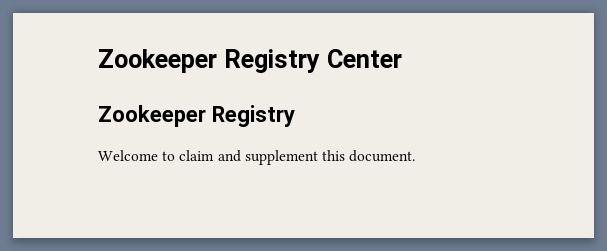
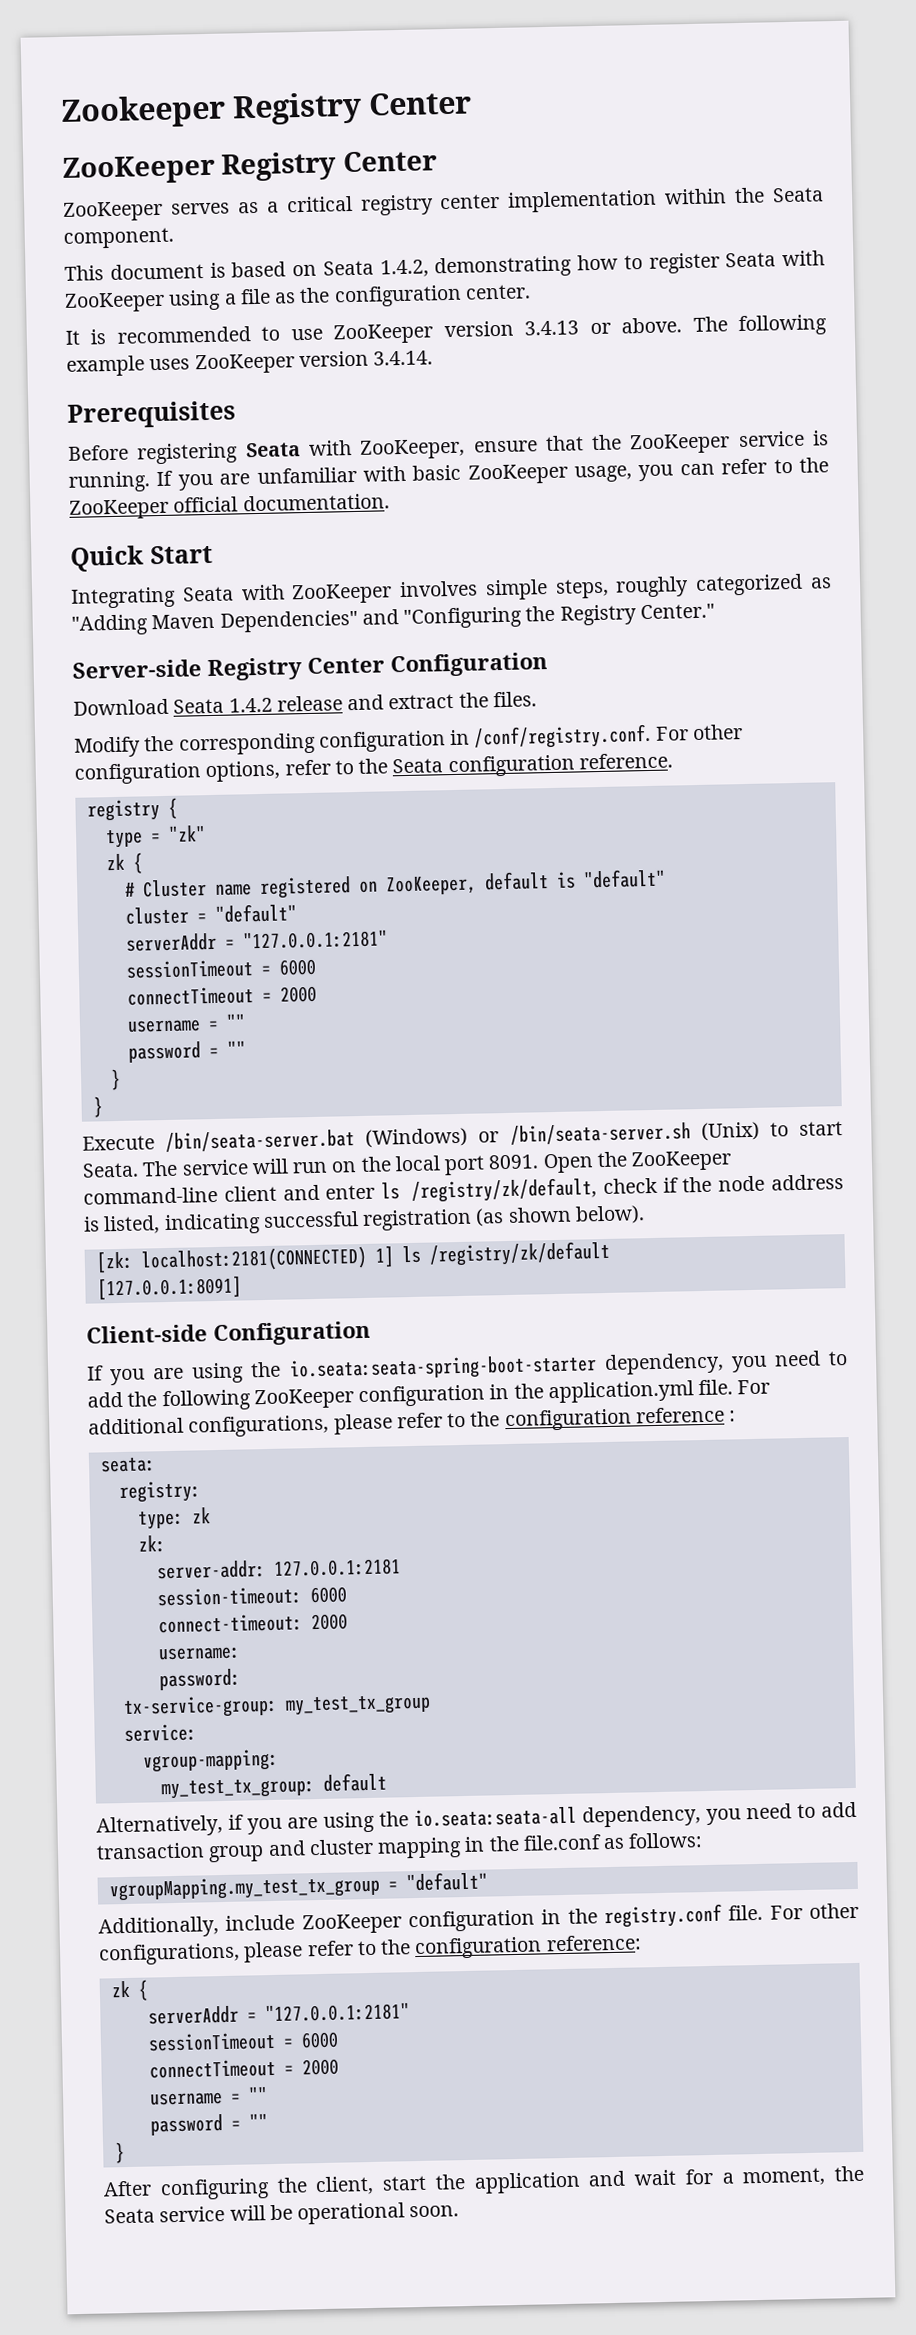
[98,105,295,127] [98,150,416,165] Zookeeper Registry // Welcome to claim and supplement this document. -> [62,150,437,185] [63,187,824,222] [63,227,174,249] [64,250,825,281] [64,284,531,313] [65,314,828,345] [66,350,434,377] [67,400,236,429] [68,430,829,465] [68,457,829,493] [69,493,390,520] [70,544,213,572] [71,573,833,609] [71,603,715,636] [72,652,548,682] [73,691,537,716] [74,723,743,758] [74,752,673,785] [86,797,178,822] [104,825,206,849] [105,852,143,874] [124,868,666,900] [124,903,297,925] [125,929,388,952] [125,958,317,979] [126,985,317,1006] [126,1013,246,1033] [127,1040,246,1063] [109,1068,121,1091] [92,1096,103,1118] [82,1121,843,1153] [82,1150,733,1178] [83,1174,844,1205] [83,1205,645,1236] [95,1240,610,1274] [96,1275,242,1301] [86,1320,371,1347] [87,1350,848,1386] [87,1379,771,1412] [88,1406,737,1438] [99,1457,156,1473] [118,1480,201,1504] [137,1507,211,1530] [137,1535,166,1553] [156,1558,401,1580] [156,1586,347,1607] [157,1613,348,1634] [157,1646,241,1661] [158,1668,241,1691] [122,1694,431,1720] [123,1723,197,1743] [141,1748,279,1773] [160,1772,387,1800] [96,1801,857,1838] [96,1832,704,1863] [108,1871,488,1902] [98,1902,859,1939] [98,1934,642,1966] [110,1979,149,2001] [147,2002,410,2025] [147,2031,339,2052] [148,2058,339,2079] [149,2086,268,2106] [149,2113,268,2136] [114,2142,125,2164] [103,2165,864,2201] [104,2202,460,2225] ZooKeeper Registry Center // ZooKeeper serves as a critical registry center implementation within the Seata component. // This document is based on Seata 1.4.2, demonstrating how to register Seata with ZooKeeper using a file as the configuration center. // It is recommended to use ZooKeeper version 3.4.13 or above. The following example uses ZooKeeper version 3.4.14. // Prerequisites // Before registering Seata with ZooKeeper, ensure that the ZooKeeper service is running. If you are unfamiliar with basic ZooKeeper usage, you can refer to the ZooKeeper official documentation. // Quick Start // Integrating Seata with ZooKeeper involves simple steps, roughly categorized as "Adding Maven Dependencies" and "Configuring the Registry Center." // Server-side Registry Center Configuration // Download Seata 1.4.2 release and extract the files. // Modify the corresponding configuration in /conf/registry.conf. For other configuration options, refer to the Seata configuration reference. // registry { // type = "zk" // zk { // # Cluster name registered on ZooKeeper, default is "default" // cluster = "default" // serverAddr = "127.0.0.1:2181" // sessionTimeout = 6000 // connectTimeout = 2000 // username = "" // password = "" // } // } // Execute /bin/seata-server.bat (Windows) or /bin/seata-server.sh (Unix) to start Seata. The service will run on the local port 8091. Open the ZooKeeper command-line client and enter ls /registry/zk/default, check if the node address is listed, indicating successful registration (as shown below). // [zk: localhost:2181(CONNECTED) 1] ls /registry/zk/default // [127.0.0.1:8091] // Client-side Configuration // If you are using the io.seata:seata-spring-boot-starter dependency, you need to add the following ZooKeeper configuration in the application.yml file. For additional configurations, please refer to the configuration reference : // seata: // registry: // type: zk // zk: // server-addr: 127.0.0.1:2181 // session-timeout: 6000 // connect-timeout: 2000 // username: // password: // tx-service-group: my_test_tx_group // service: // vgroup-mapping: // my_test_tx_group: default // Alternatively, if you are using the io.seata:seata-all dependency, you need to add transaction group and cluster mapping in the file.conf as follows: // vgroupMapping.my_test_tx_group = "default" // Additionally, include ZooKeeper configuration in the registry.conf file. For other configurations, please refer to the configuration reference: // zk { // serverAddr = "127.0.0.1:2181" // sessionTimeout = 6000 // connectTimeout = 2000 // username = "" // password = "" // } // After configuring the client, start the application and wait for a moment, the Seata service will be operational soon.

